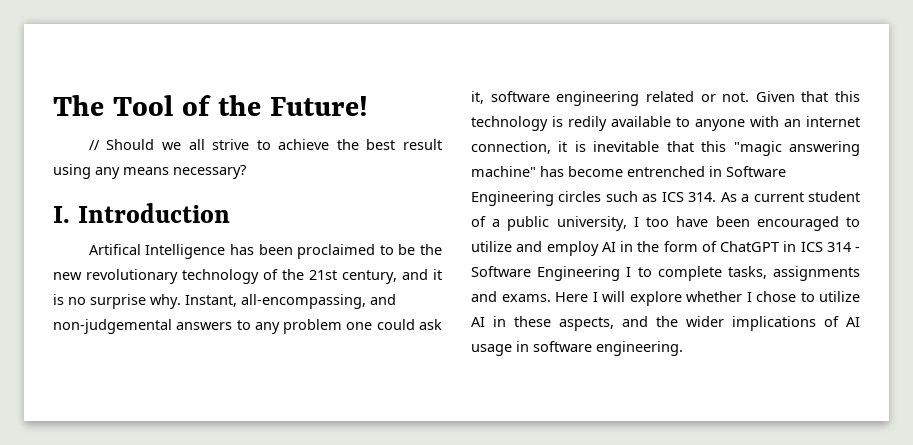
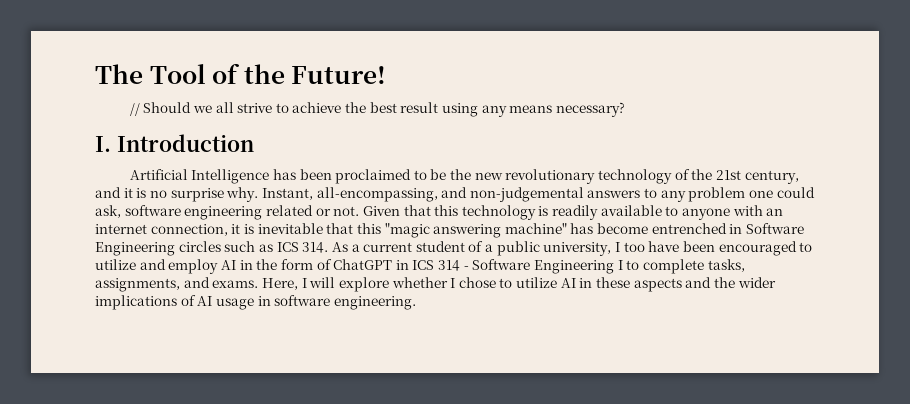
[88,244,141,255] Artifical -> [129,169,188,180] Artificial
[418,319,442,330] [471,91,484,104] ask it, -> [95,205,121,218] ask,
[568,116,607,131] redily -> [552,205,599,220] readily
[773,266,860,281] assignments -> [95,278,180,292] assignments,
[555,292,588,302] Here -> [261,278,298,290] Here,
[559,317,614,331] aspects, -> [633,278,682,292] aspects

